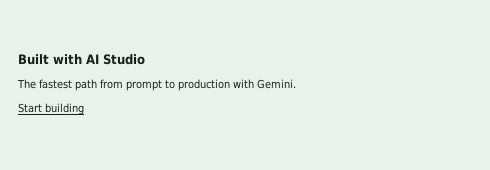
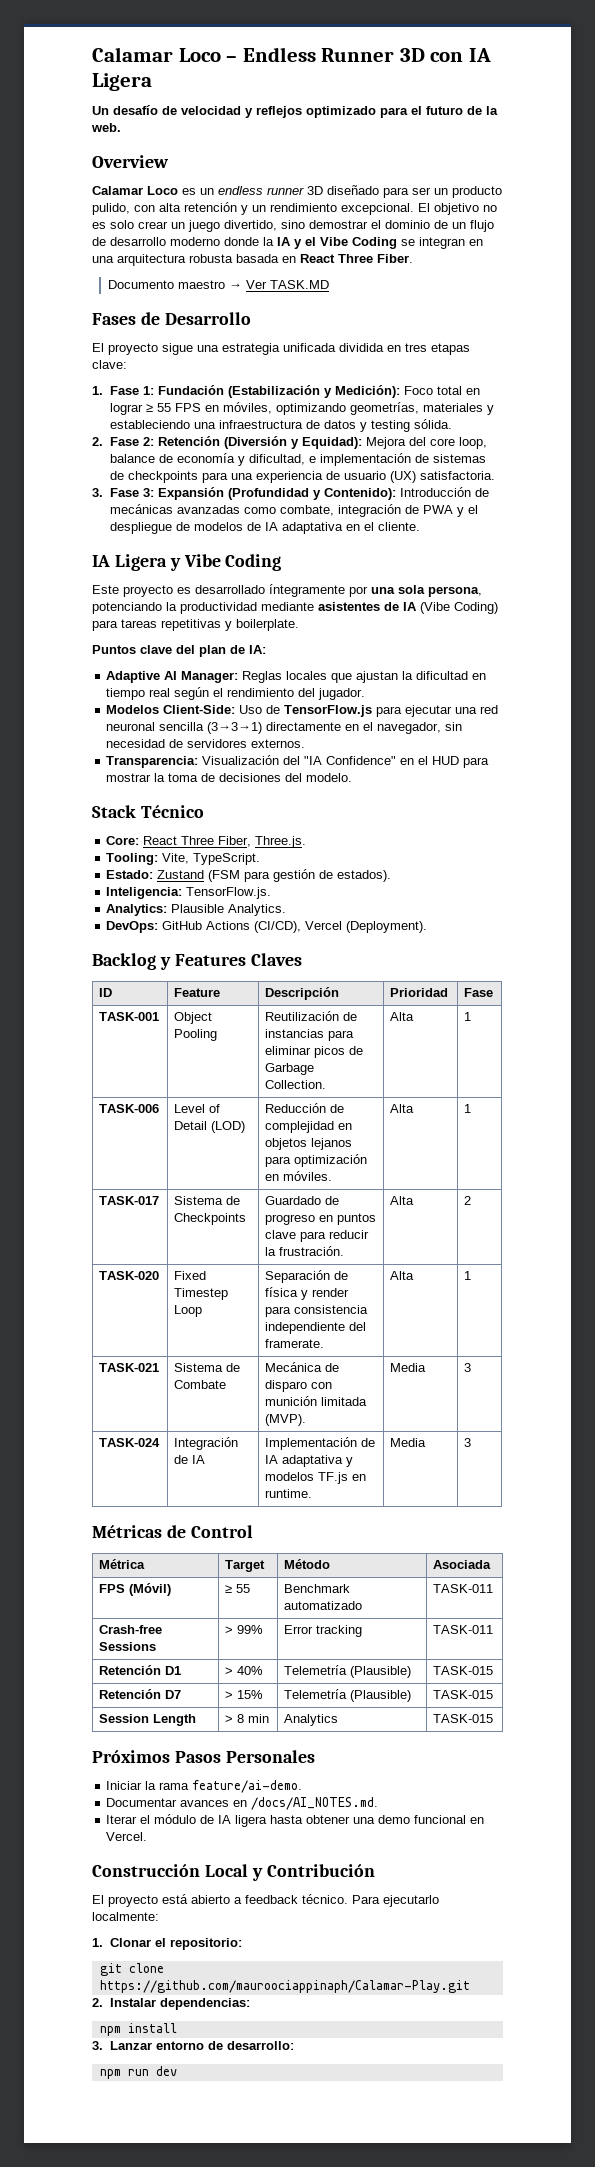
[18,54,145,65] [17,79,296,91] [18,103,84,115] Built with AI Studio // The fastest path from prompt to production with Gemini. // Start building -> [92,47,491,62] [92,73,152,91] [92,105,498,118] [91,123,121,132] [92,155,169,168] [92,185,502,198] [92,202,497,215] [92,220,494,232] [92,237,483,249] [92,254,413,266] [108,280,330,289] [92,312,251,325] [92,343,470,355] [92,360,127,369] [92,385,480,398] [109,402,494,415] [109,419,452,432] [92,436,487,449] [109,453,486,466] [109,471,495,483] [92,487,489,500] [109,504,478,517] [109,522,420,534] [92,554,282,571] [92,584,482,597] [92,602,498,614] [92,619,299,631] [92,645,266,657] [106,671,487,683] [106,687,366,700] [106,705,499,717] [106,722,463,734] [106,739,306,748] [106,755,490,768] [106,773,353,782] [92,805,204,818] [106,836,307,848] [106,853,261,865] [106,869,392,882] [106,887,272,899] [106,904,287,916] [106,921,428,933] [92,953,302,970] [99,988,113,997] [174,988,221,997] [265,987,340,1000] [390,988,449,997] [464,988,494,997] [99,1012,160,1021] [174,1012,213,1024] [174,1029,218,1041] [265,1011,358,1021] [265,1029,355,1041] [265,1046,364,1058] [265,1063,315,1075] [265,1080,327,1089] [390,1012,415,1021] [464,1012,472,1021] [99,1104,160,1113] [174,1104,221,1113] [174,1121,246,1133] [265,1103,345,1113] [265,1121,353,1133] [265,1138,353,1150] [265,1154,368,1167] [265,1171,333,1181] [390,1104,415,1113] [464,1104,472,1113] [99,1196,160,1205] [174,1196,241,1205] [174,1213,247,1225] [265,1196,340,1205] [265,1213,377,1225] [265,1230,370,1242] [265,1246,345,1256] [390,1196,415,1205] [464,1196,472,1205] [99,1271,160,1280] [174,1271,207,1280] [174,1288,229,1300] [174,1305,203,1317] [265,1270,349,1283] [265,1287,350,1300] [265,1305,369,1317] [265,1322,367,1334] [265,1339,325,1348] [390,1271,415,1280] [464,1271,472,1280] [99,1363,160,1372] [174,1363,241,1372] [174,1380,227,1389] [265,1362,340,1372] [265,1380,333,1392] [265,1396,368,1406] [265,1414,307,1426] [390,1363,427,1372] [464,1363,472,1372] [99,1438,161,1447] [174,1437,239,1450] [174,1455,206,1464] [265,1437,376,1450] [265,1455,354,1467] [265,1472,367,1484] [265,1489,313,1498] [390,1438,427,1447] [464,1438,472,1447] [92,1525,253,1538] [99,1559,146,1569] [225,1560,266,1572] [284,1559,331,1569] [433,1560,492,1569] [99,1583,172,1596] [225,1584,251,1593] [284,1584,351,1593] [284,1601,363,1610] [433,1584,494,1593] [99,1625,163,1634] [99,1642,157,1651] [225,1625,264,1634] [284,1625,363,1637] [433,1625,494,1634] [99,1665,182,1675] [225,1666,264,1675] [284,1665,412,1678] [433,1666,494,1675] [99,1689,182,1699] [225,1690,264,1699] [284,1689,412,1702] [433,1690,494,1699] [99,1714,197,1726] [225,1714,270,1723] [284,1714,339,1726] [433,1714,494,1723] [92,1750,315,1763] [106,1780,303,1793] [106,1797,379,1810] [106,1814,485,1827] [106,1832,148,1841] [92,1864,375,1881] [92,1894,439,1907] [92,1912,159,1921] [92,1938,242,1950] [99,1963,164,1976] [99,1980,470,1993] [92,1998,250,2010] [99,2023,177,2036] [92,2041,294,2050] [99,2066,177,2079] Calamar Loco – Endless Runner 3D con IA Ligera // Un desafío de velocidad y reflejos optimizado para el futuro de la web. // Overview // Calamar Loco es un endless runner 3D diseñado para ser un producto pulido, con alta retención y un rendimiento excepcional. El objetivo no es solo crear un juego divertido, sino demostrar el dominio de un flujo de desarrollo moderno donde la IA y el Vibe Coding se integran en una arquitectura robusta basada en React Three Fiber. // Documento maestro → Ver TASK.MD // Fases de Desarrollo // El proyecto sigue una estrategia unificada dividida en tres etapas clave: // 1. Fase 1: Fundación (Estabilización y Medición): Foco total en lograr ≥ 55 FPS en móviles, optimizando geometrías, materiales y estableciendo una infraestructura de datos y testing sólida. // 2. Fase 2: Retención (Diversión y Equidad): Mejora del core loop, balance de economía y dificultad, e implementación de sistemas de checkpoints para una experiencia de usuario (UX) satisfactoria. // 3. Fase 3: Expansión (Profundidad y Contenido): Introducción de mecánicas avanzadas como combate, integración de PWA y el despliegue de modelos de IA adaptativa en el cliente. // IA Ligera y Vibe Coding // Este proyecto es desarrollado íntegramente por una sola persona, potenciando la productividad mediante asistentes de IA (Vibe Coding) para tareas repetitivas y boilerplate. // Puntos clave del plan de IA: // Adaptive AI Manager: Reglas locales que ajustan la dificultad en tiempo real según el rendimiento del jugador. // Modelos Client-Side: Uso de TensorFlow.js para ejecutar una red neuronal sencilla (3→3→1) directamente en el navegador, sin necesidad de servidores externos. // Transparencia: Visualización del "IA Confidence" en el HUD para mostrar la toma de decisiones del modelo. // Stack Técnico // Core: React Three Fiber, Three.js. // Tooling: Vite, TypeScript. // Estado: Zustand (FSM para gestión de estados). // Inteligencia: TensorFlow.js. // Analytics: Plausible Analytics. // DevOps: GitHub Actions (CI/CD), Vercel (Deployment). // Backlog y Features Claves // ID | Feature | Descripción | Prioridad | Fase // TASK-001 | Object Pooling | Reutilización de instancias para eliminar picos de Garbage Collection. | Alta | 1 // TASK-006 | Level of Detail (LOD) | Reducción de complejidad en objetos lejanos para optimización en móviles. | Alta | 1 // TASK-017 | Sistema de Checkpoints | Guardado de progreso en puntos clave para reducir la frustración. | Alta | 2 // TASK-020 | Fixed Timestep Loop | Separación de física y render para consistencia independiente del framerate. | Alta | 1 // TASK-021 | Sistema de Combate | Mecánica de disparo con munición limitada (MVP). | Media | 3 // TASK-024 | Integración de IA | Implementación de IA adaptativa y modelos TF.js en runtime. | Media | 3 // Métricas de Control // Métrica | Target | Método | Asociada // FPS (Móvil) | ≥ 55 | Benchmark automatizado | TASK-011 // Crash-free Sessions | > 99% | Error tracking | TASK-011 // Retención D1 | > 40% | Telemetría (Plausible) | TASK-015 // Retención D7 | > 15% | Telemetría (Plausible) | TASK-015 // Session Length | > 8 min | Analytics | TASK-015 // Próximos Pasos Personales // Iniciar la rama feature/ai-demo. // Documentar avances en /docs/AI_NOTES.md. // Iterar el módulo de IA ligera hasta obtener una demo funcional en Vercel. // Construcción Local y Contribución // El proyecto está abierto a feedback técnico. Para ejecutarlo localmente: // 1. Clonar el repositorio: // git clone https://github.com/mauroociappinaph/Calamar-Play.git // 2. Instalar dependencias: // npm install // 3. Lanzar entorno de desarrollo: // npm run dev

